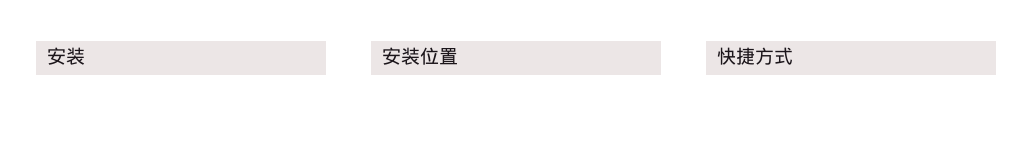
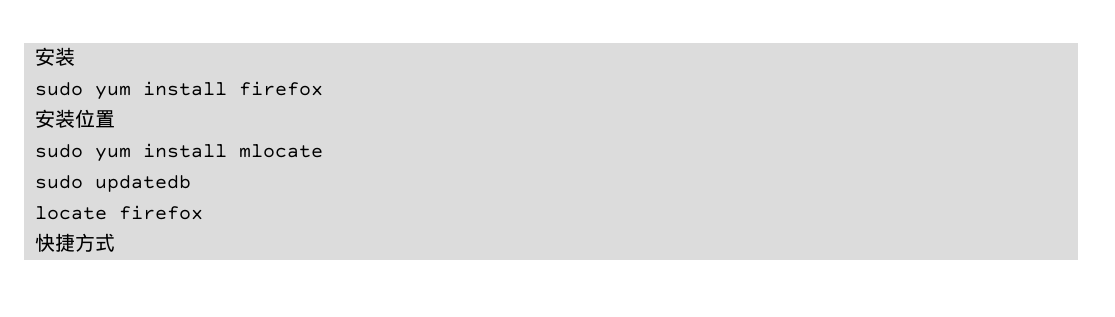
[381,47,458,65] 安装位置 -> [34,81,323,100] [34,109,115,128] [34,143,323,162] [34,175,191,192] [34,205,203,220] sudo yum install firefox // 安装位置 // sudo yum install mlocate // sudo updatedb // locate firefox

